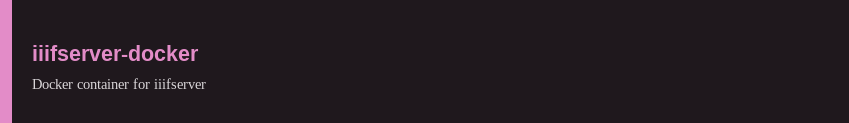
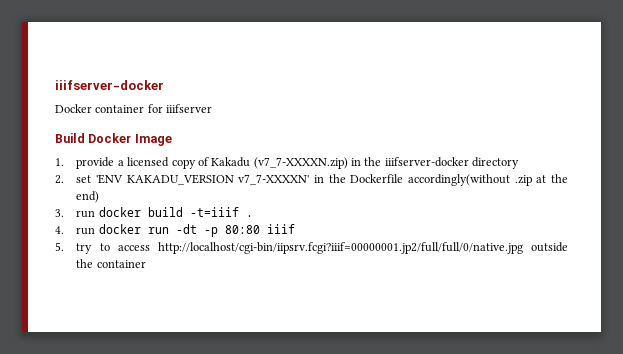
(206, 83) none -> [55,133,172,146] [55,157,520,169] [55,174,568,186] [76,191,100,203] [55,207,253,218] [55,224,295,237] [55,242,568,254] [76,259,146,268] // Build Docker Image // 1. provide a licensed copy of Kakadu (v7_7-XXXXN.zip) in the iiifserver-docker directory // 2. set 'ENV KAKADU_VERSION v7_7-XXXXN' in the Dockerfile accordingly(without .zip at the end) // 3. run docker build -t=iiif . // 4. run docker run -dt -p 80:80 iiif // 5. try to access http://localhost/cgi-bin/iipsrv.fcgi?iiif=00000001.jp2/full/full/0/native.jpg outside the container

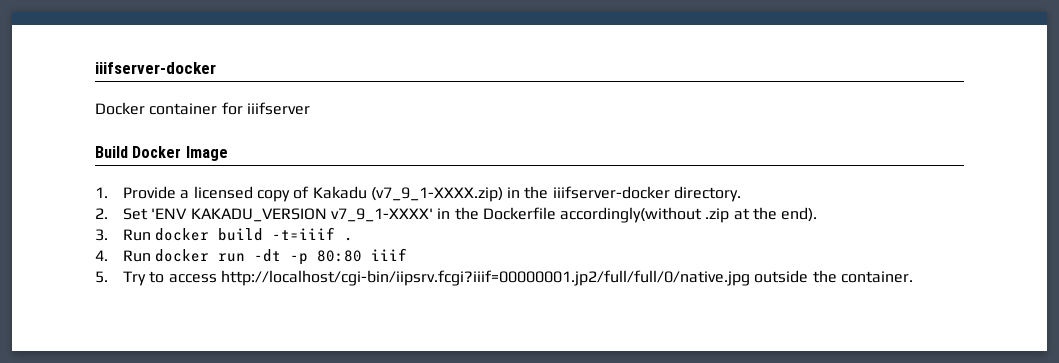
[76,157,115,169] provide -> [122,186,176,199] Provide
[253,157,348,169] (v7_7-XXXXN.zip) -> [370,187,503,202] (v7_9_1-XXXX.zip)
[472,157,520,169] directory -> [674,186,742,202] directory.
[76,175,92,183] set -> [122,208,148,220] Set
[238,174,310,185] v7_7-XXXXN' -> [330,208,433,222] v7_9_1-XXXX'
[76,191,100,203] end) -> [781,207,818,222] end).
[76,210,96,218] run -> [122,229,151,241] Run
[76,227,96,235] run -> [122,250,151,262] Run
[76,243,93,254] try -> [122,271,146,286] Try
[96,260,146,268] container -> [840,271,913,283] container.

